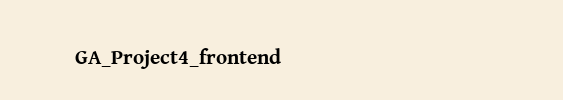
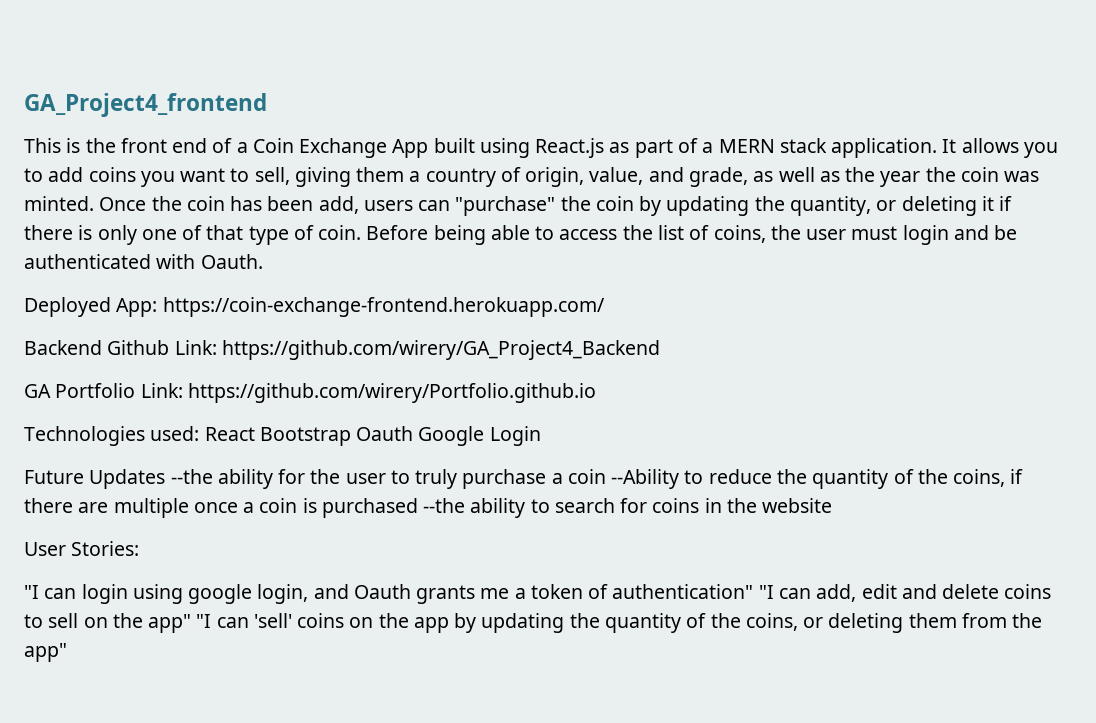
(281, 58) none -> [24,138,1058,158] [24,167,1040,187] [24,196,1013,216] [24,225,1018,245] [24,254,263,269] [24,297,605,317] [24,340,660,360] [24,383,596,403] [24,426,541,446] [24,469,1024,489] [24,498,833,518] [24,541,140,556] [24,584,1052,604] [24,613,1043,633] [24,643,67,662] // This is the front end of a Coin Exchange App built using React.js as part of a MERN stack application. It allows you to add coins you want to sell, giving them a country of origin, value, and grade, as well as the year the coin was minted. Once the coin has been add, users can "purchase" the coin by updating the quantity, or deleting it if there is only one of that type of coin. Before being able to access the list of coins, the user must login and be authenticated with Oauth. // Deployed App: https://coin-exchange-frontend.herokuapp.com/ // Backend Github Link: https://github.com/wirery/GA_Project4_Backend // GA Portfolio Link: https://github.com/wirery/Portfolio.github.io // Technologies used: React Bootstrap Oauth Google Login // Future Updates --the ability for the user to truly purchase a coin --Ability to reduce the quantity of the coins, if there are multiple once a coin is purchased --the ability to search for coins in the website // User Stories: // "I can login using google login, and Oauth grants me a token of authentication" "I can add, edit and delete coins to sell on the app" "I can 'sell' coins on the app by updating the quantity of the coins, or deleting them from the app"

